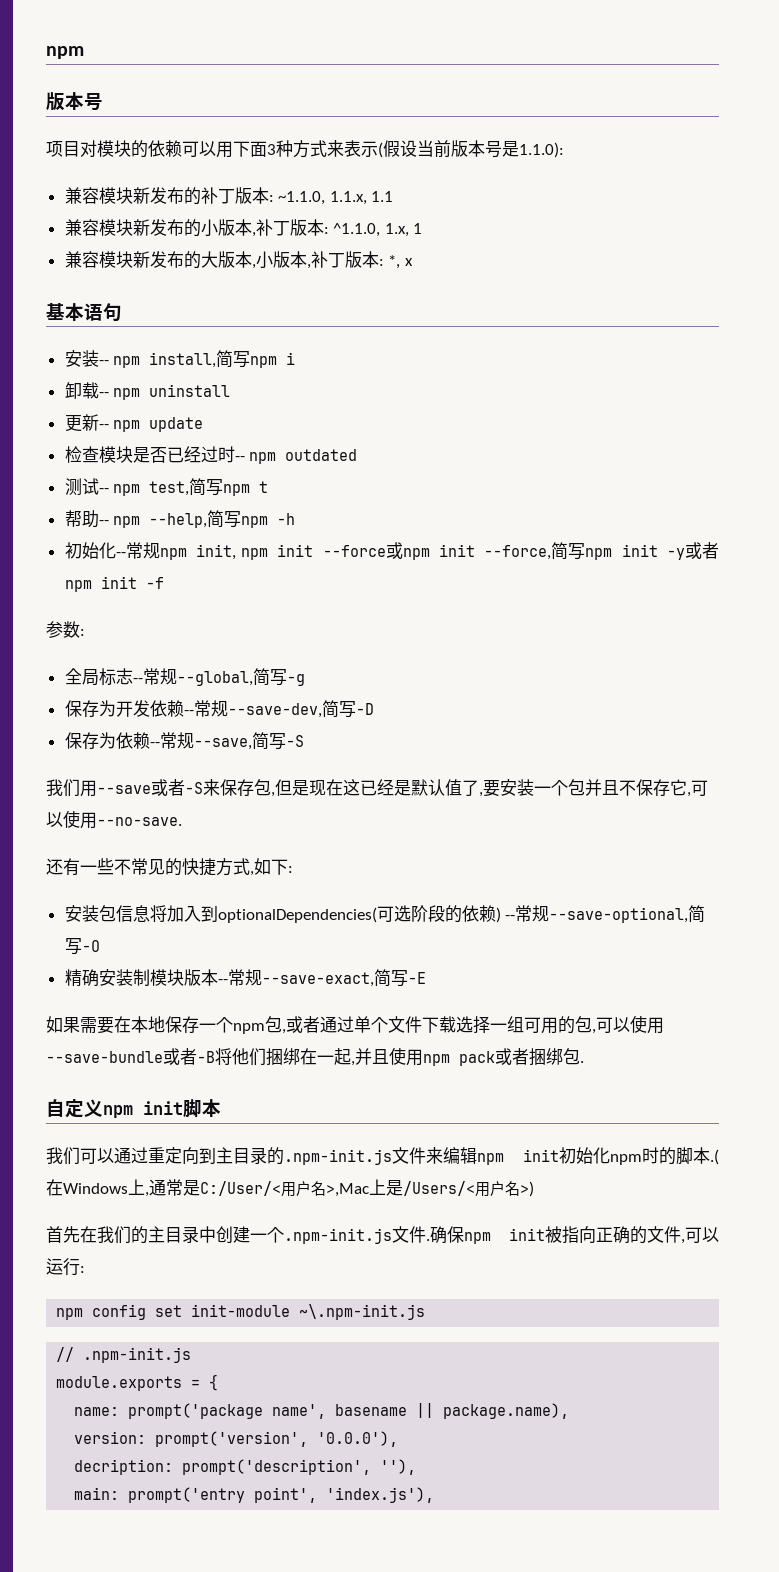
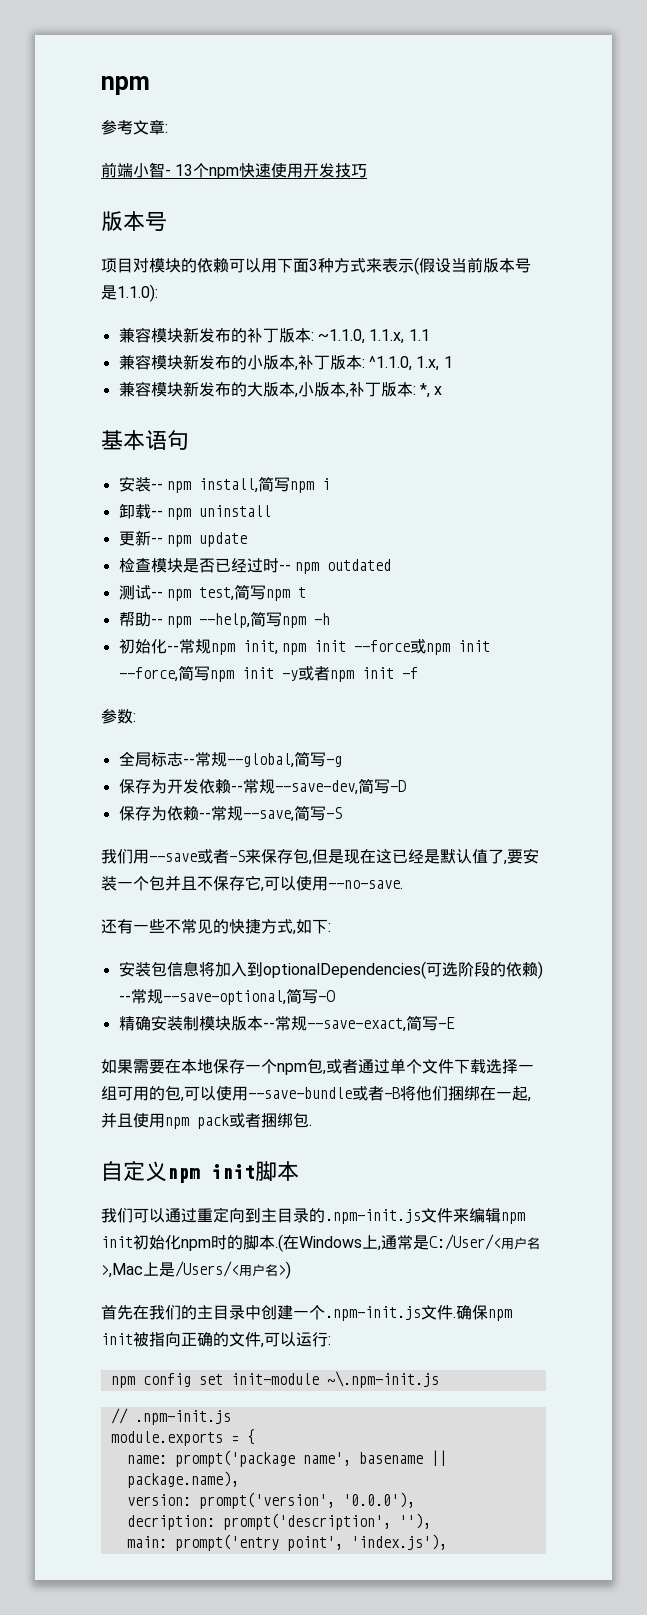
[46,46,84,59] npm -> [101,76,150,95] [101,120,168,135] [101,162,368,179] npm // 参考文章: // 前端小智- 13个npm快速使用开发技巧

